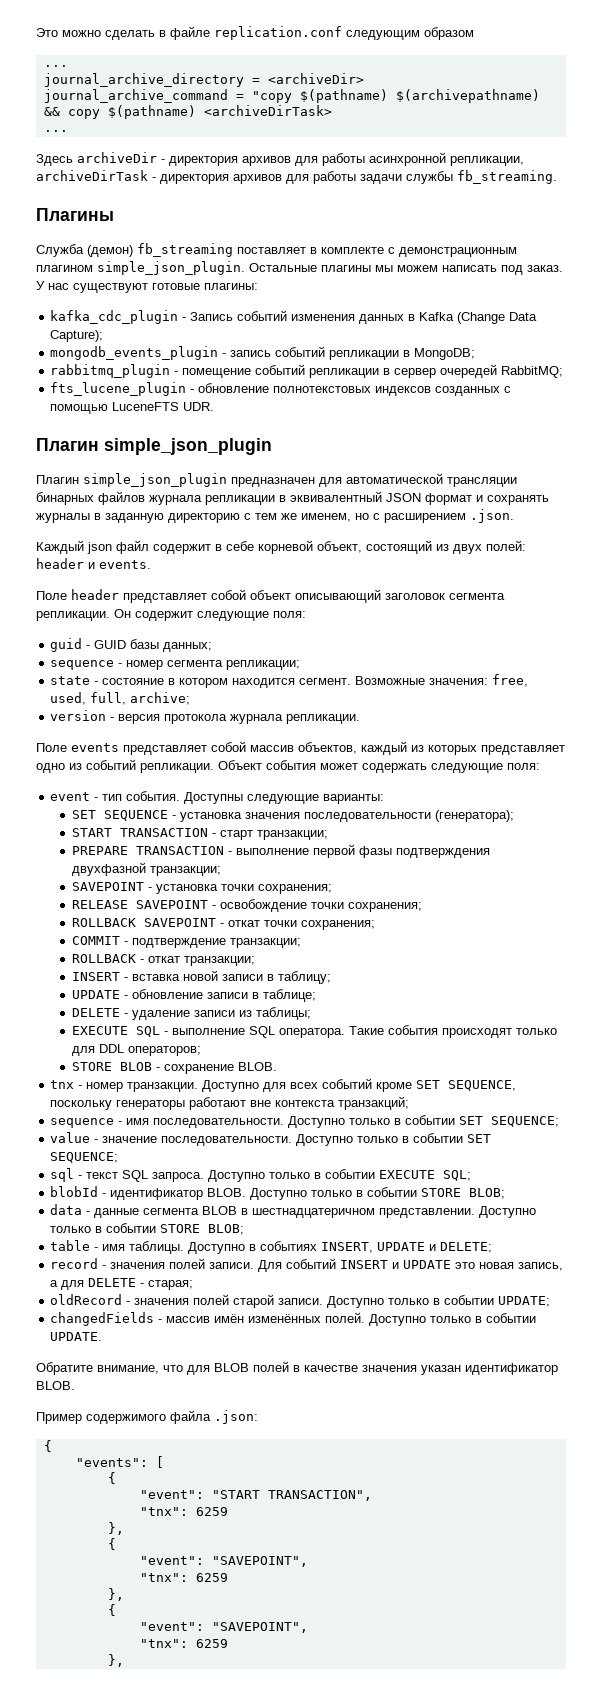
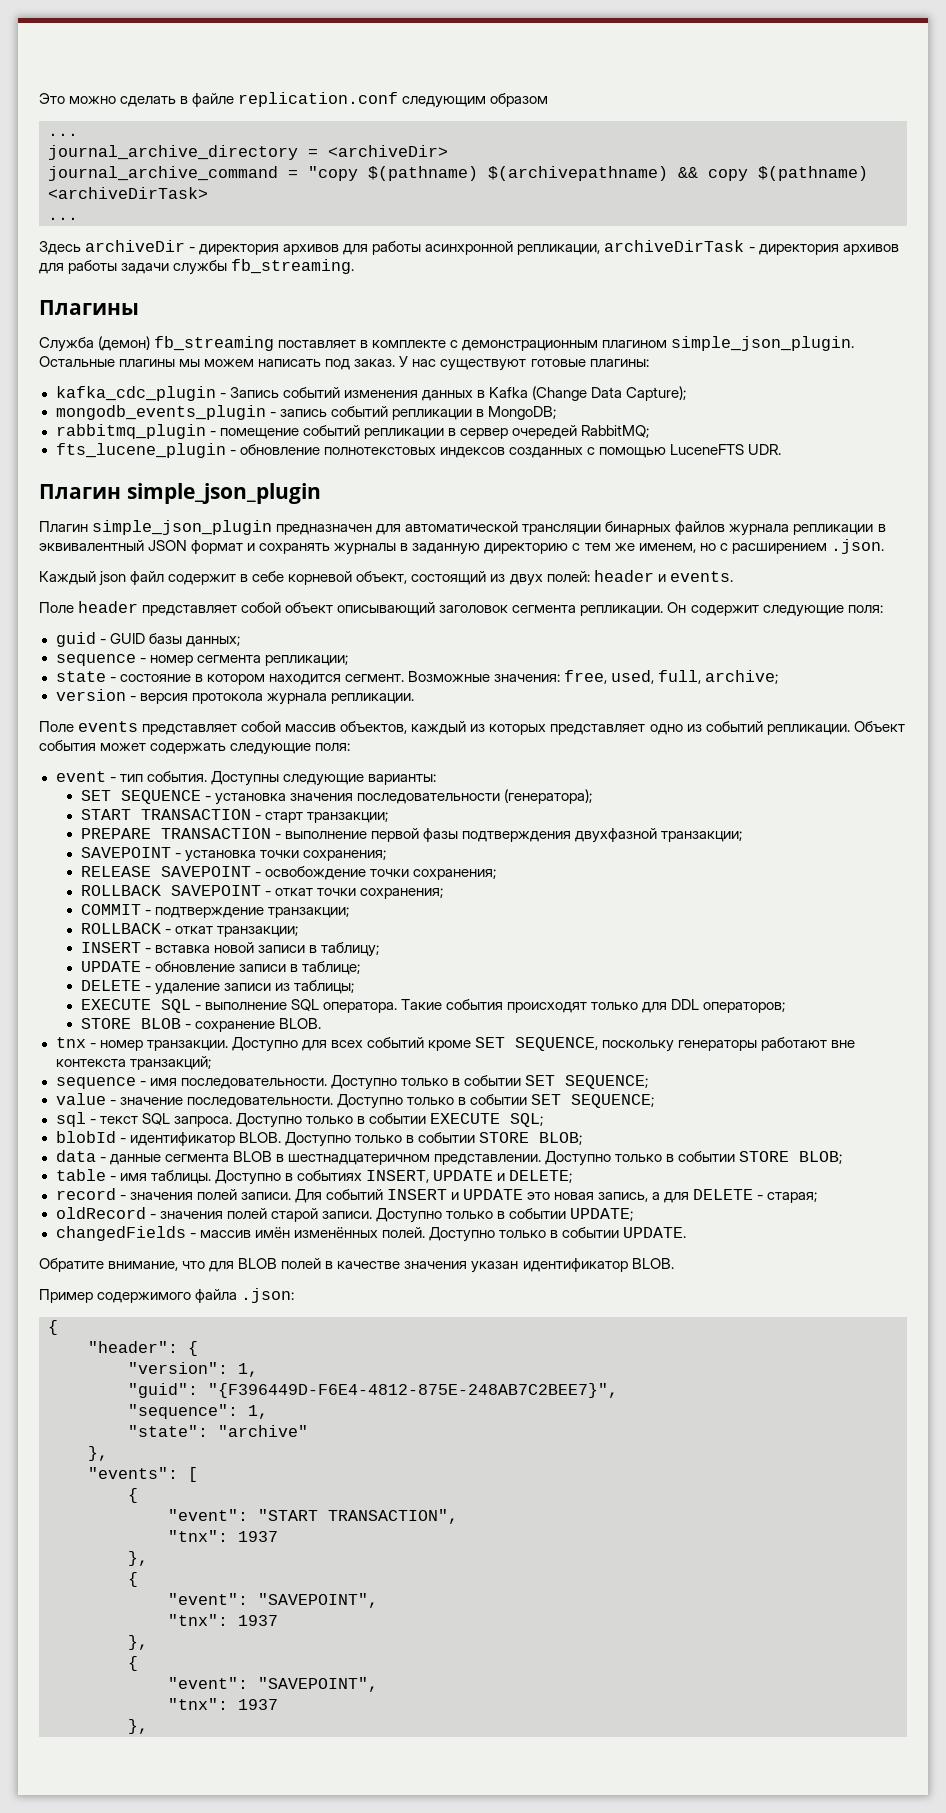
(52, 1446) none -> [88,1341,198,1356] [128,1362,258,1377] [128,1383,618,1398] [128,1404,268,1419] [128,1425,308,1437] [88,1446,108,1461] // "header": { // "version": 1, // "guid": "{F396449D-F6E4-4812-875E-248AB7C2BEE7}", // "sequence": 1, // "state": "archive" // },
[195,1507,228,1516] [107,1522,124,1535] [107,1538,116,1550] [139,1556,308,1567] [139,1573,228,1582] [107,1588,124,1601] [107,1604,116,1616] [139,1622,308,1633] [139,1639,228,1648] 6259 // }, // { // "event": "SAVEPOINT", // "tnx": 6259 // }, // { // "event": "SAVEPOINT", // "tnx": 6259 -> [238,1531,278,1542] [128,1551,148,1566] [128,1572,138,1587] [168,1593,378,1608] [168,1614,278,1626] [128,1635,148,1650] [128,1656,138,1671] [168,1677,378,1692] [168,1698,278,1710] 1937 // }, // { // "event": "SAVEPOINT", // "tnx": 1937 // }, // { // "event": "SAVEPOINT", // "tnx": 1937

